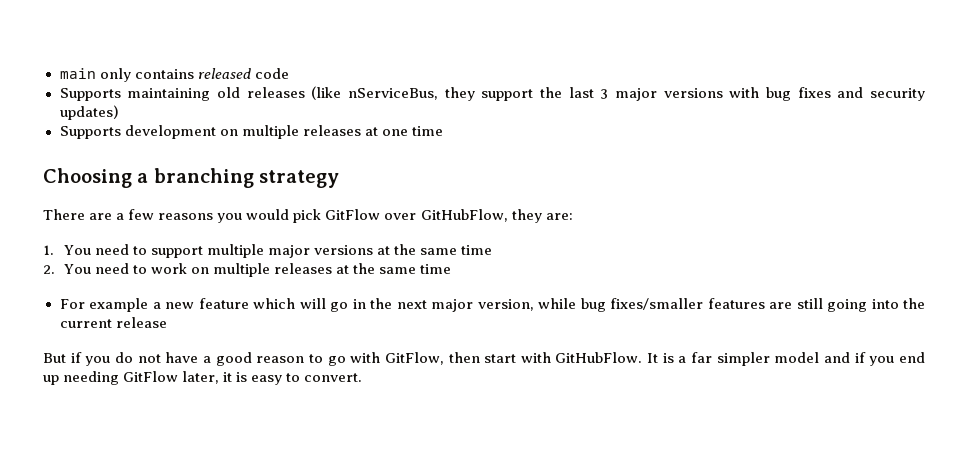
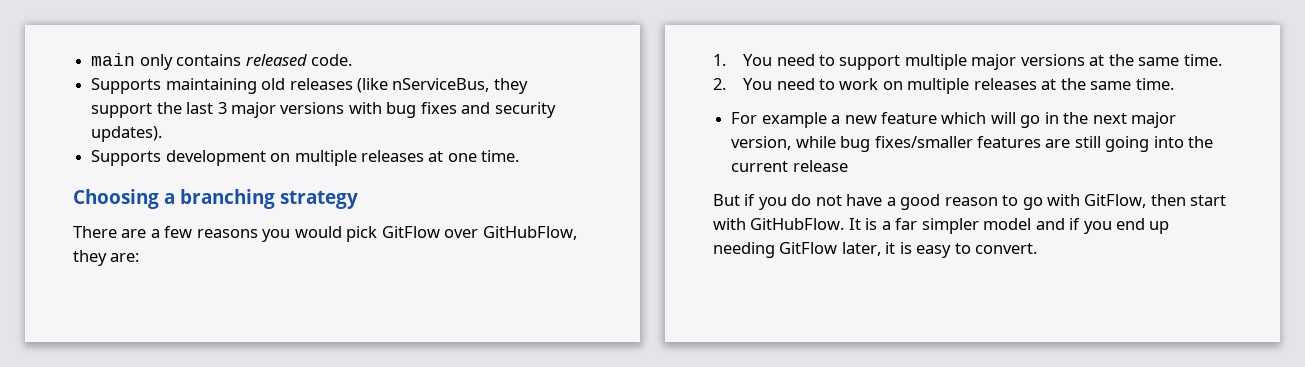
[254,68,289,79] code -> [310,54,352,66] code.
[59,105,119,120] updates) -> [91,126,163,142] updates).
[411,126,443,136] time -> [481,150,520,162] time.
[461,245,493,255] time -> [1183,54,1222,66] time.
[420,264,452,274] time -> [1135,78,1174,90] time.

